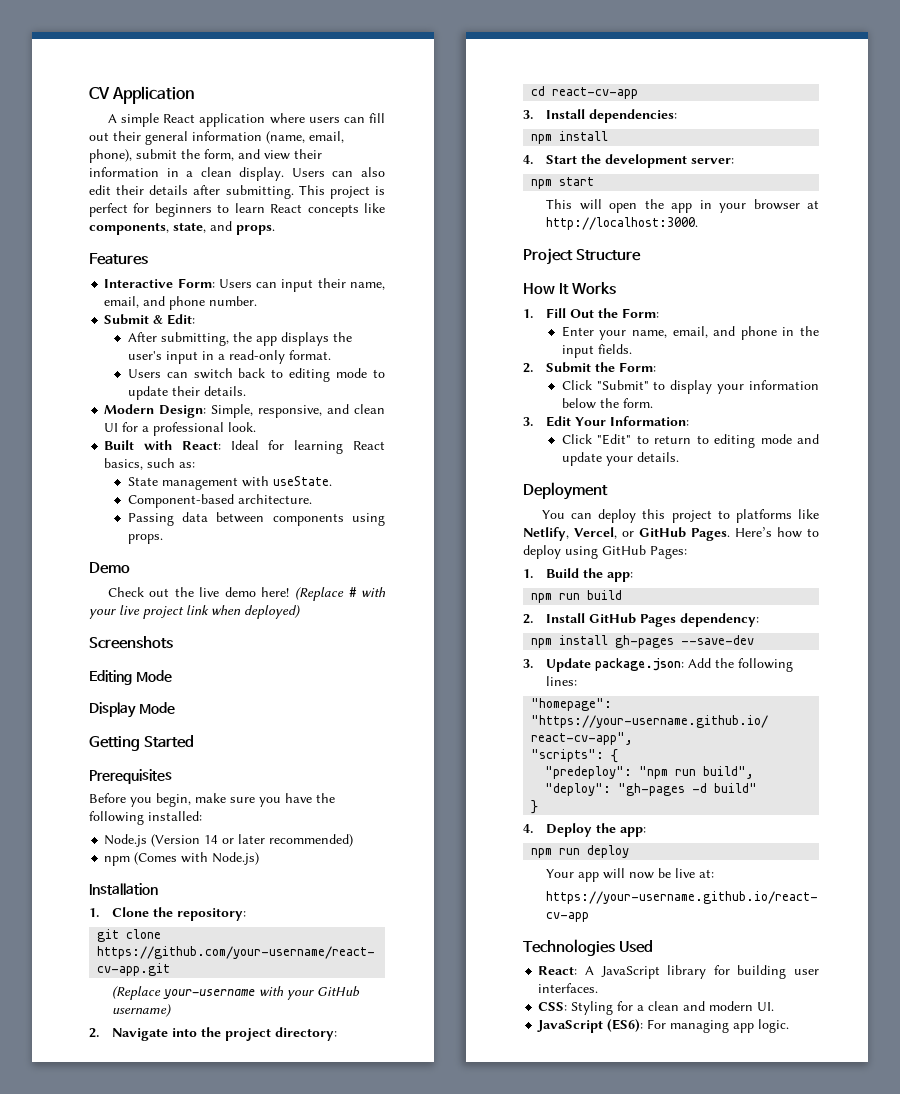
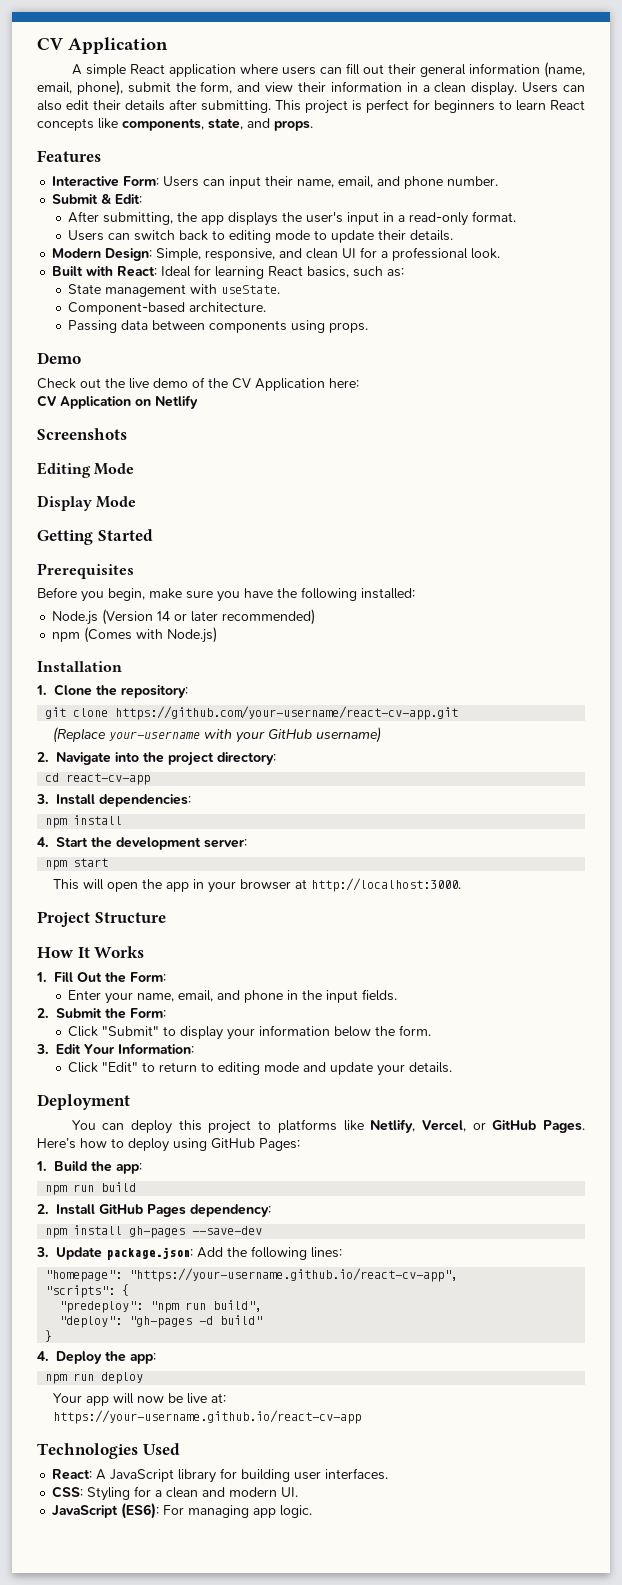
[261,587,386,601] [89,605,301,619] here! (Replace # with your live project link when deployed) -> [192,377,359,391] [37,395,198,409] of the CV Application here: // CV Application on Netlify

